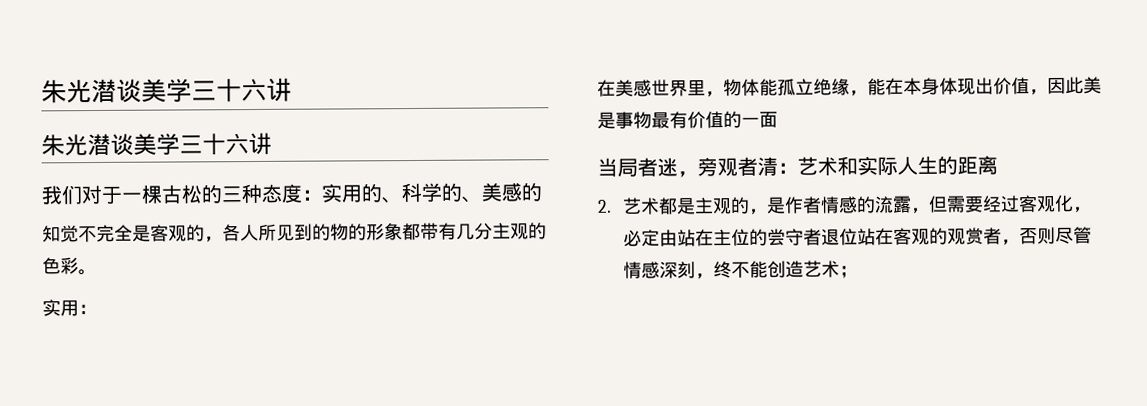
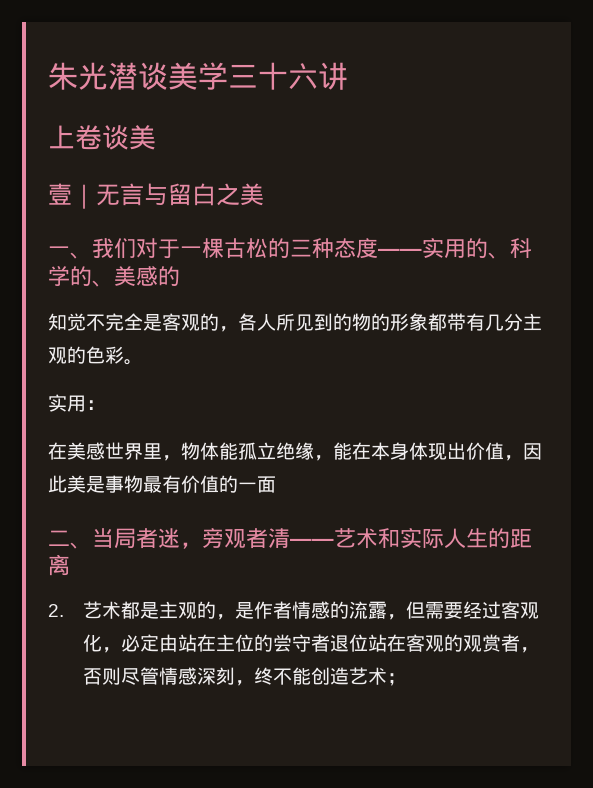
[41,77,292,104] [41,132,272,157] 朱光潜谈美学三十六讲 // 朱光潜谈美学三十六讲 // -> [48,62,348,90] [48,125,156,150] [48,183,264,209] [48,246,92,259] 朱光潜谈美学三十六讲 // 上卷谈美 // 壹｜无言与留白之美 // 一、
[301,189,322,201] ： -> [378,248,422,256] ——
(778, 119) none -> [48,530,92,549] 二、
[777,162,798,174] ： -> [290,538,334,546] ——

